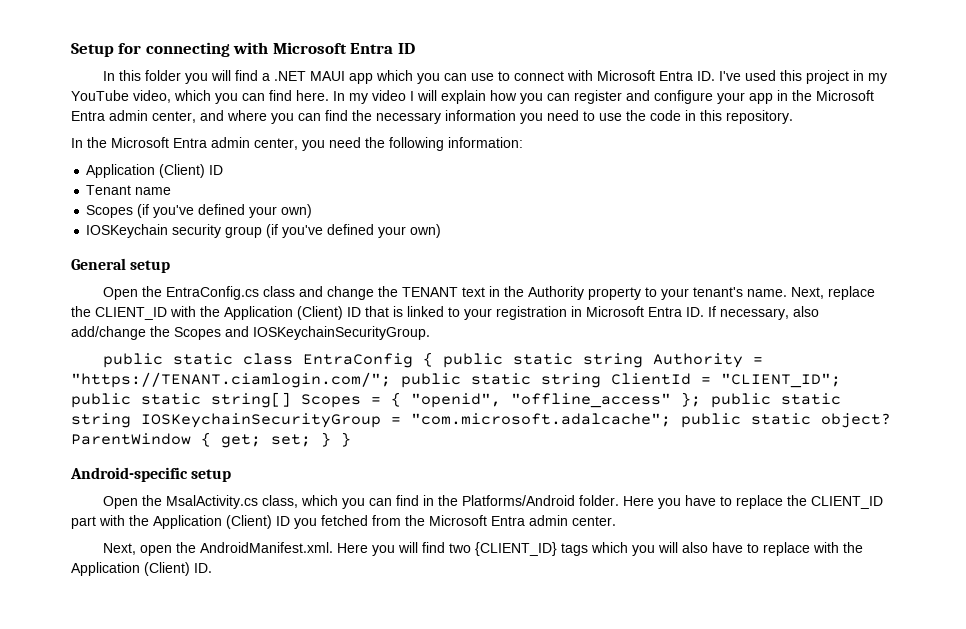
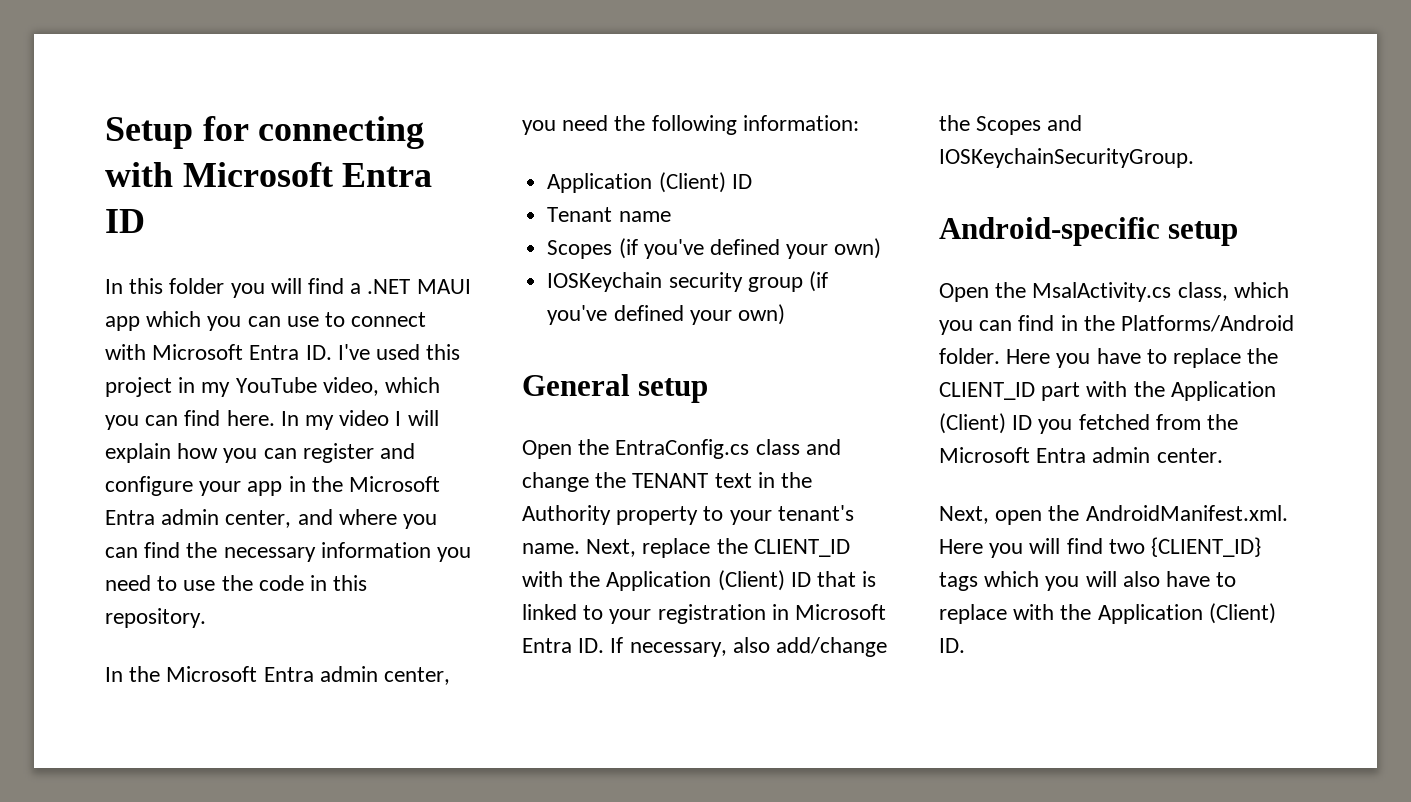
[103,352,764,368] [71,372,841,388] [71,392,841,408] [71,413,891,428] [71,432,351,448] // public static class EntraConfig { public static string Authority = "https://TENANT.ciamlogin.com/"; public static string ClientId = "CLIENT_ID"; public static string[] Scopes = { "openid", "offline_access" }; public static string IOSKeychainSecurityGroup = "com.microsoft.adalcache"; public static object? ParentWindow { get; set; } } -> (1194, 158) none

